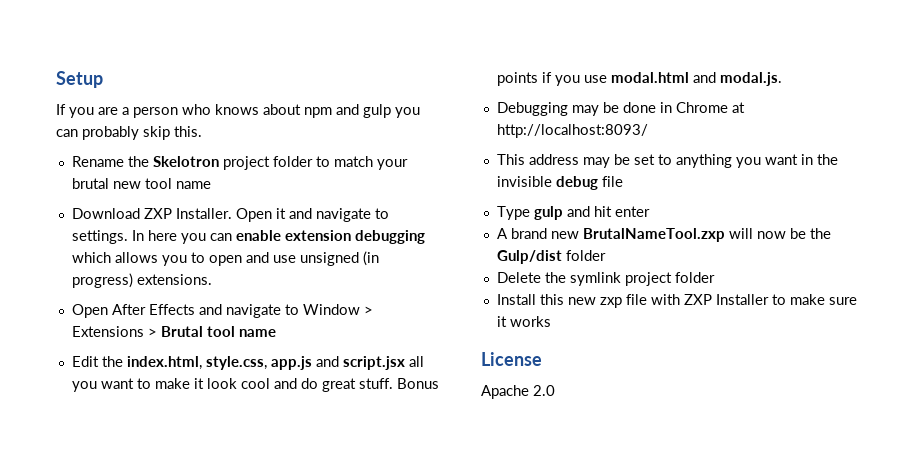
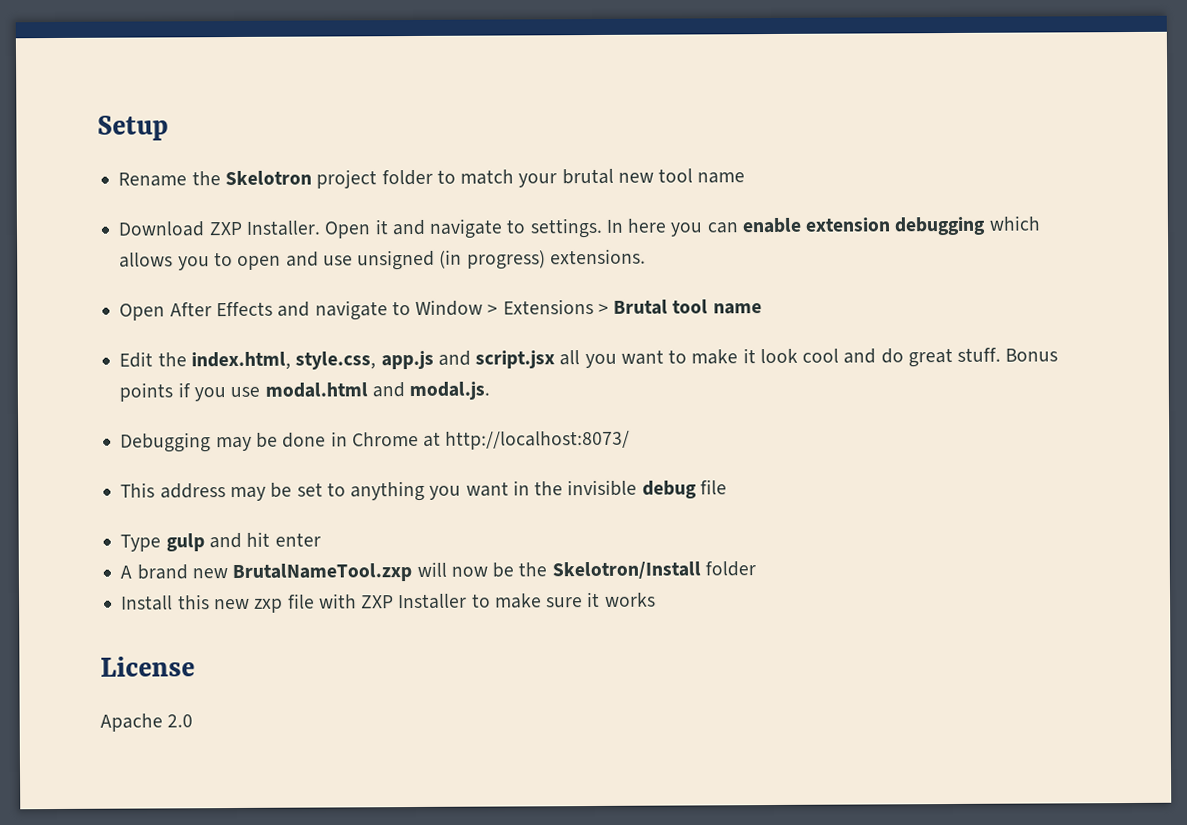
[56,104,420,118] [56,126,202,140] // If you are a person who knows about npm and gulp you can probably skip this. -> (169, 128) none
[496,124,648,138] http://localhost:8093/ -> [445,430,631,450] http://localhost:8073/
[496,250,606,264] [496,272,672,286] Gulp/dist folder // Delete the symlink project -> [551,561,701,580] Skelotron/Install

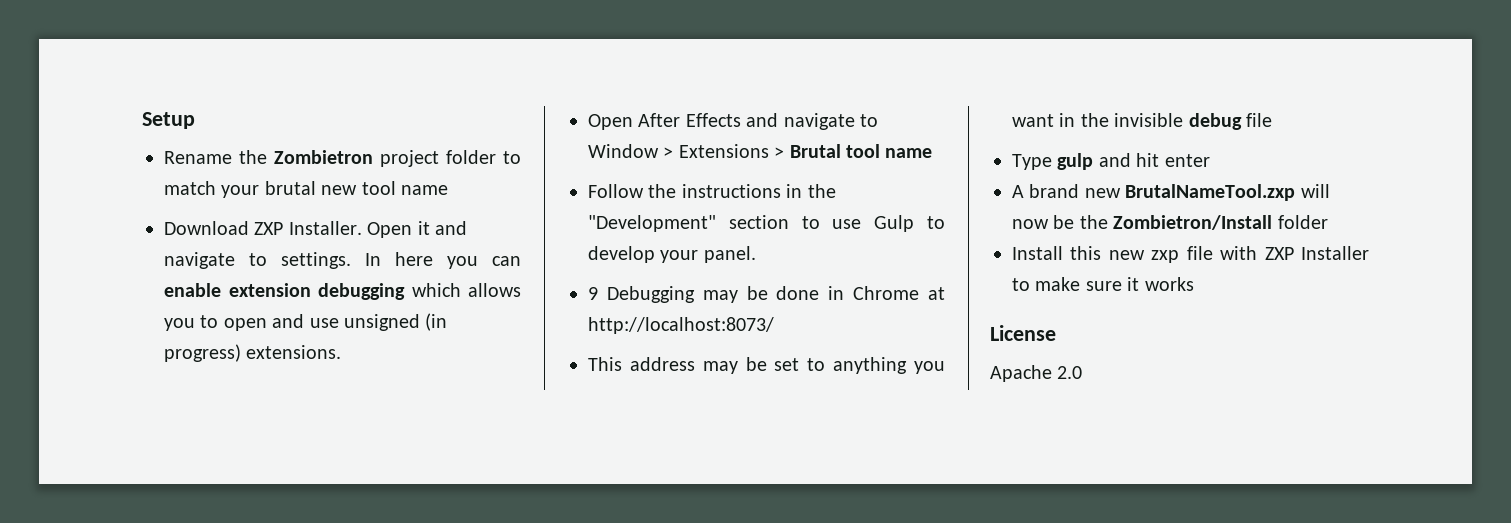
[224,170,312,186] Skelotron -> [274,150,373,164] Zombietron
[119,347,1059,371] [119,381,491,402] Edit the index.html, style.css, app.js and script.jsx all you want to make it look cool and do great stuff. Bonus points if you use modal.html and modal.js. // -> [588,184,836,198] [588,215,945,232] [588,246,756,263] [588,287,598,300] Follow the instructions in the "Development" section to use Gulp to develop your panel. // 9
[551,561,701,580] Skelotron/Install -> [1113,215,1273,230] Zombietron/Install

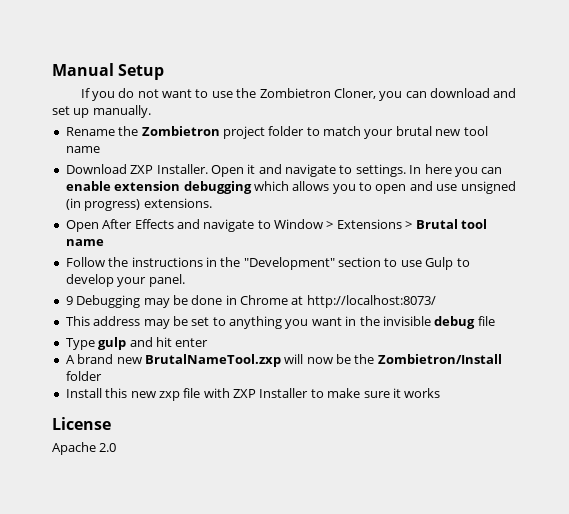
(142, 120) none -> [52,63,114,76] Manual
(195, 120) none -> [80,88,517,101] [52,105,151,118] // If you do not want to use the Zombietron Cloner, you can download and set up manually.

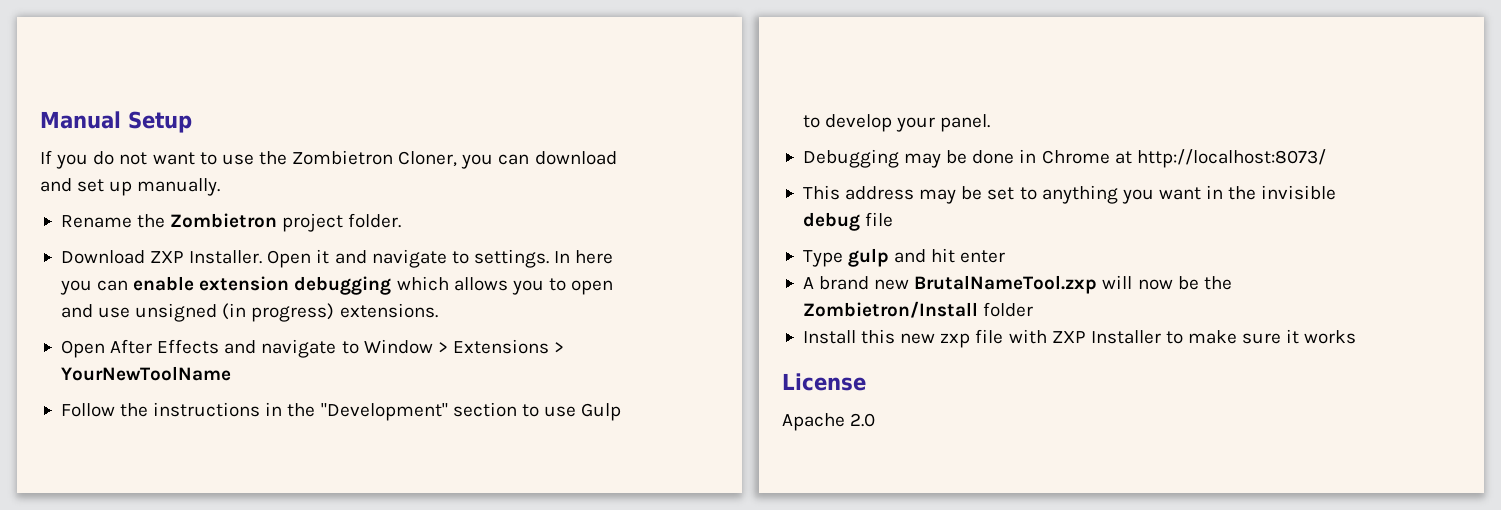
[268,126,488,139] [65,146,100,153] folder to match your brutal new tool name -> [348,213,402,228] folder.
[415,219,487,229] [65,239,104,246] Brutal tool name -> [60,366,231,381] YourNewToolName
[65,296,73,305] 9 -> (991, 123) none

